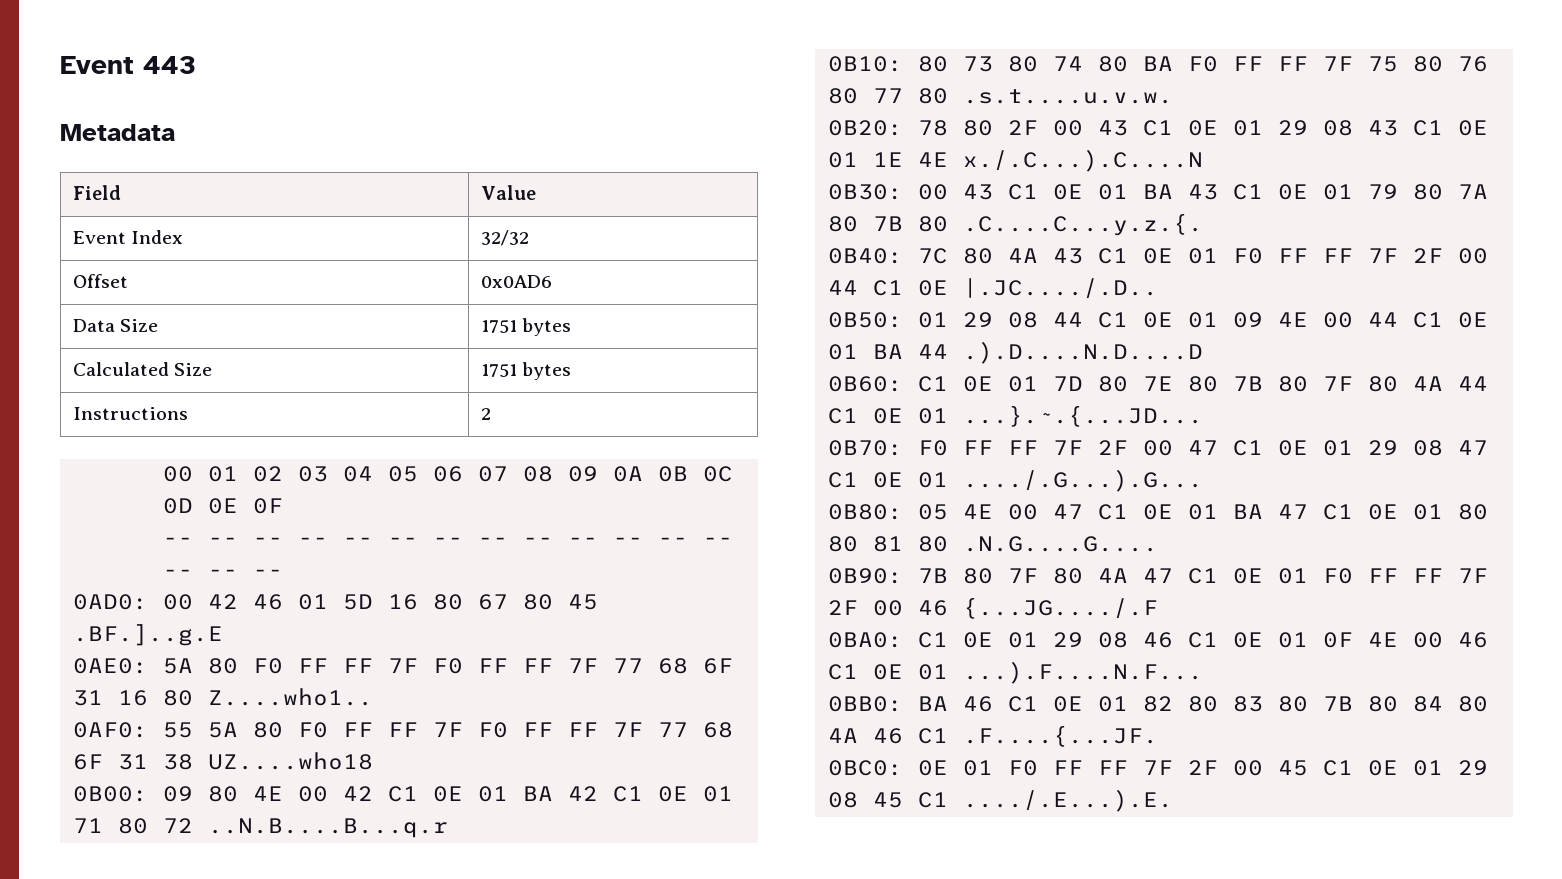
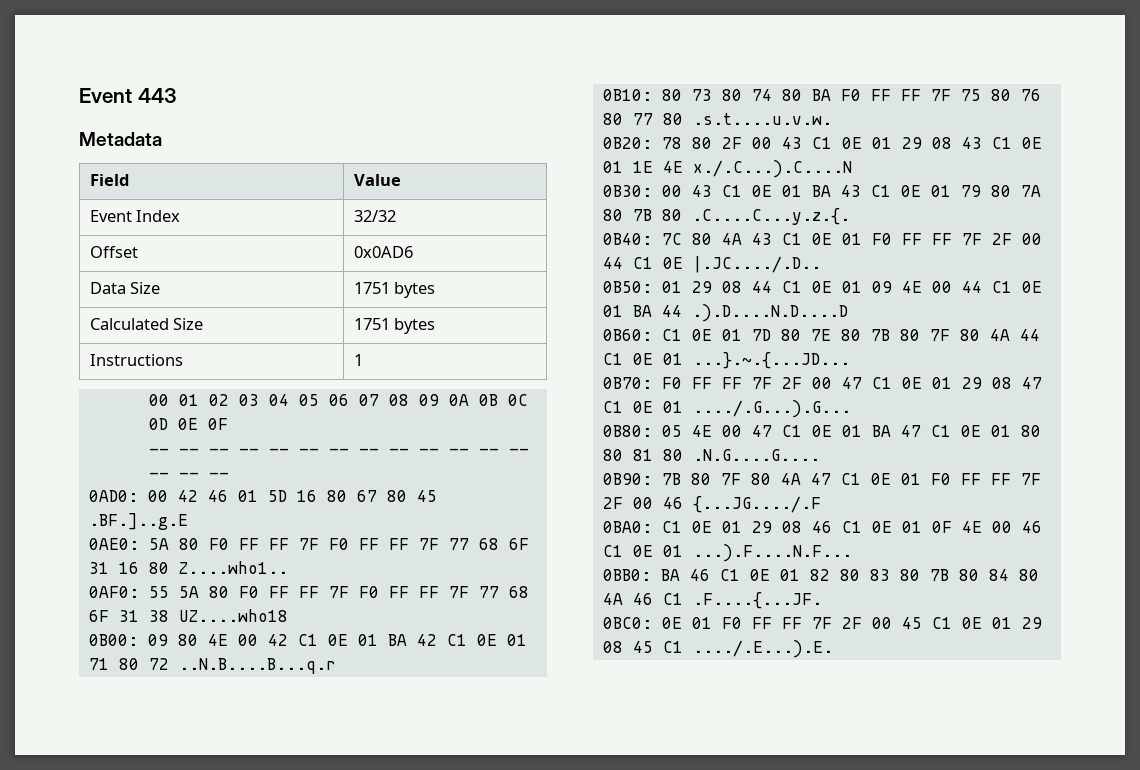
[480,408,491,420] 2 -> [353,354,363,366] 1

